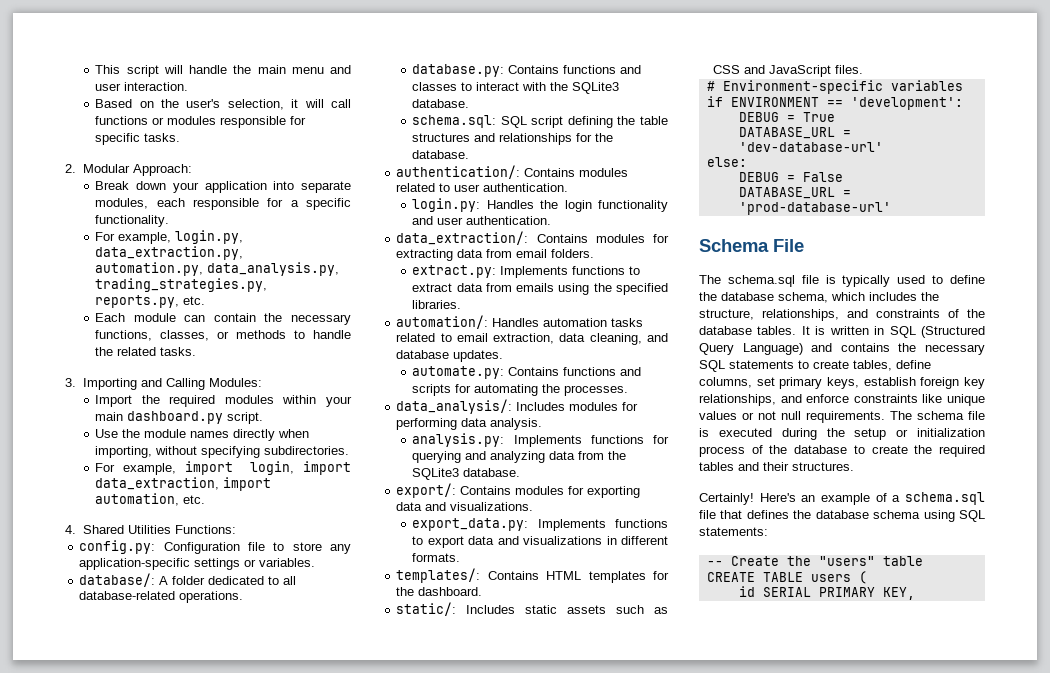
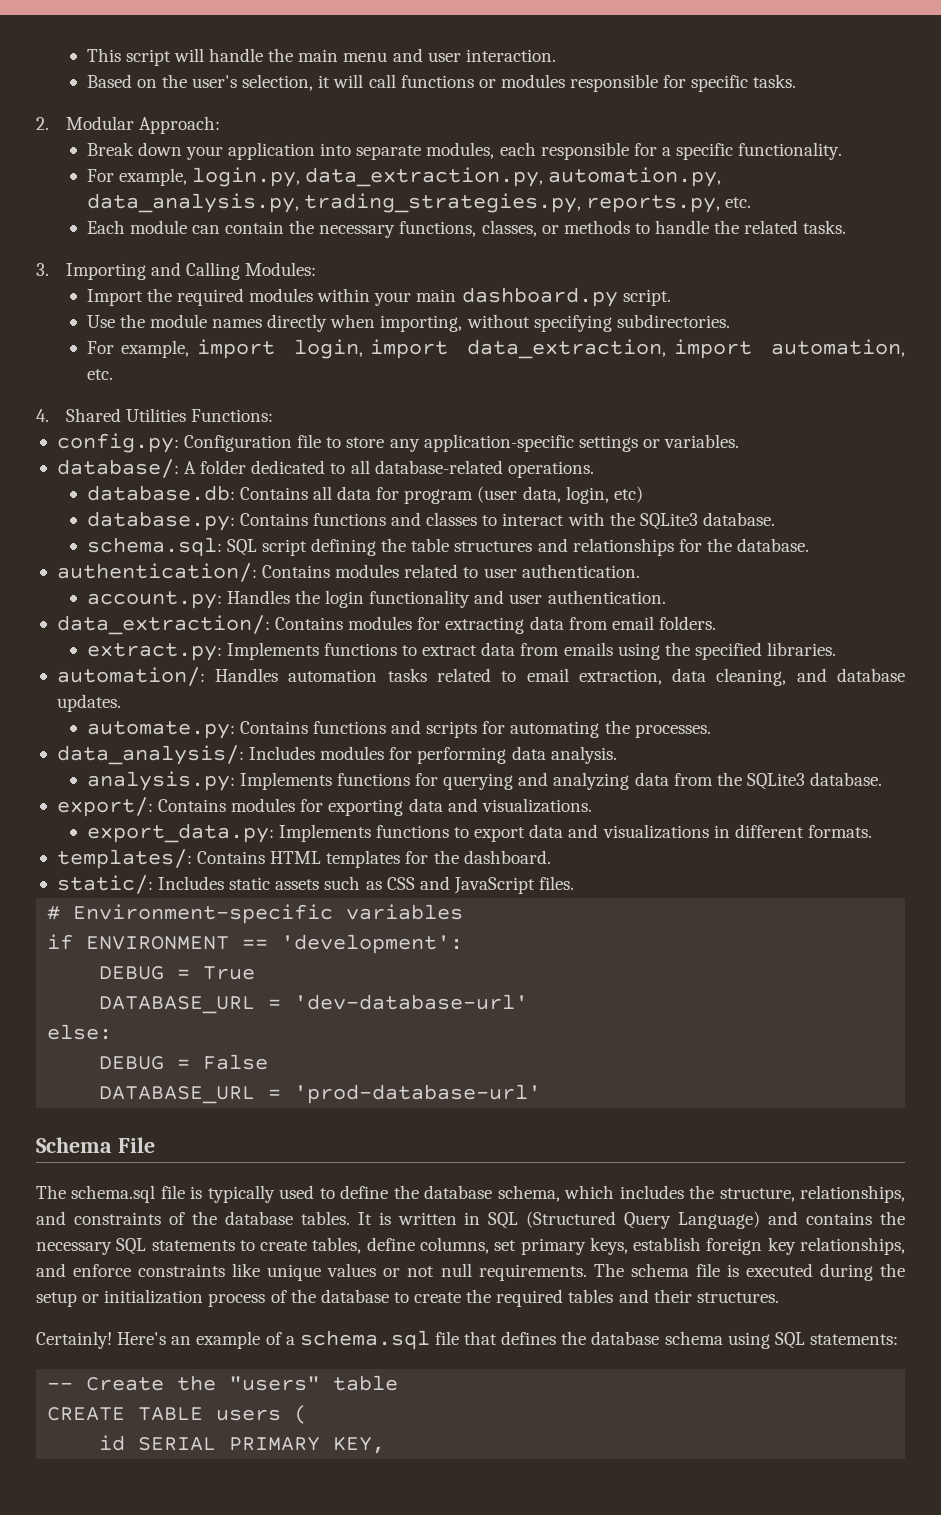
(244, 597) none -> [86,485,643,504] // database.db: Contains all data for program (user data, login, etc)
[412,198,481,212] login.py: -> [86,591,222,609] account.py:

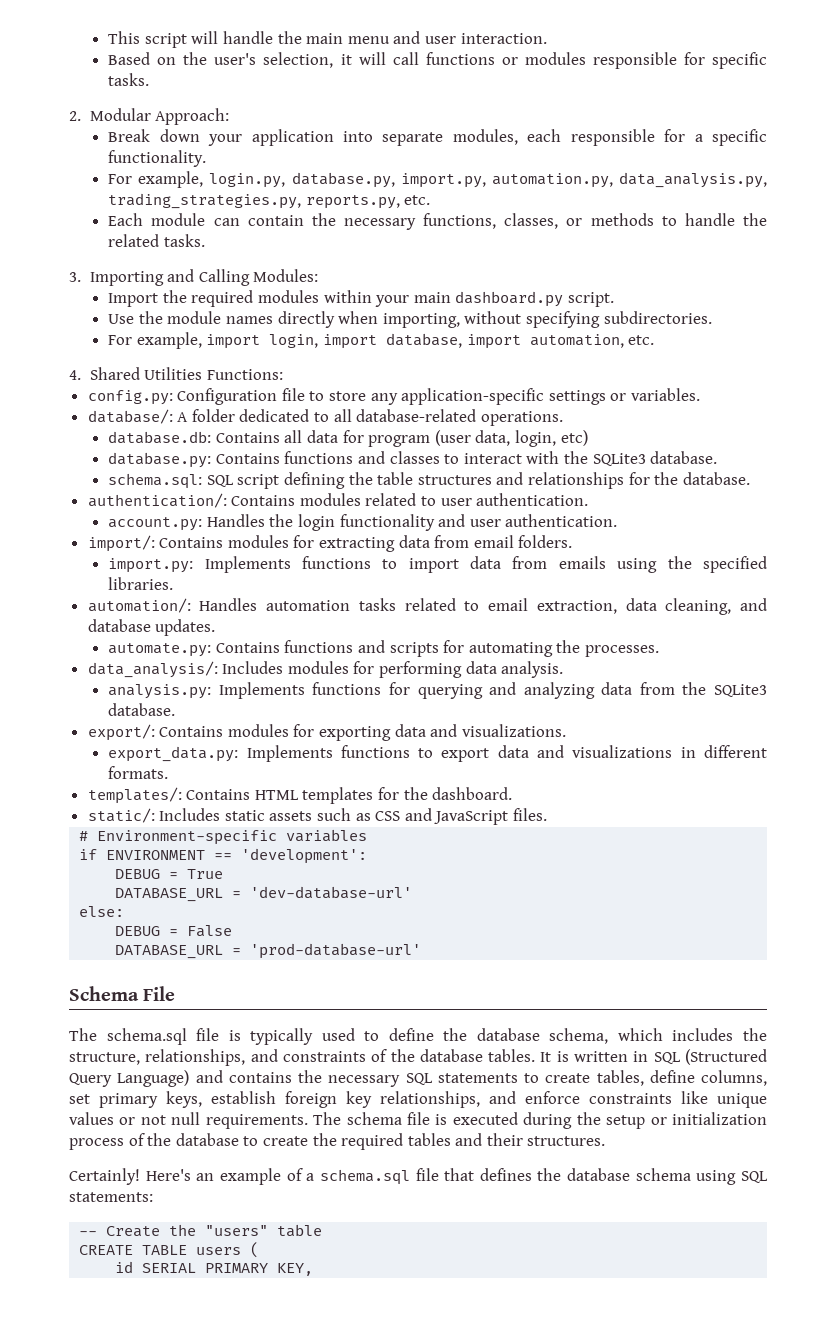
[304,167,543,187] data_extraction.py, -> [291,172,486,188] database.py, import.py,
[467,339,667,359] data_extraction, -> [385,333,462,348] database,
[56,615,270,635] data_extraction/: -> [87,535,155,552] import/:
[86,642,478,661] extract.py: Implements functions to extract -> [108,556,459,573] import.py: Implements functions to import

